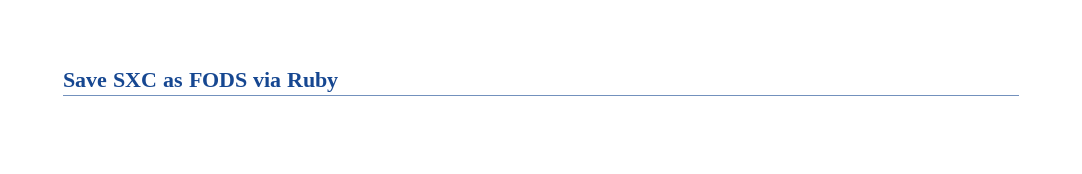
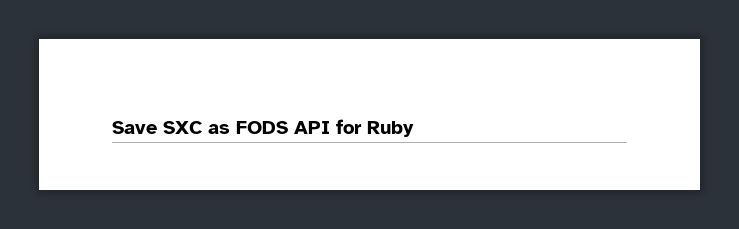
[253,72,281,87] via -> [294,119,362,134] API for

